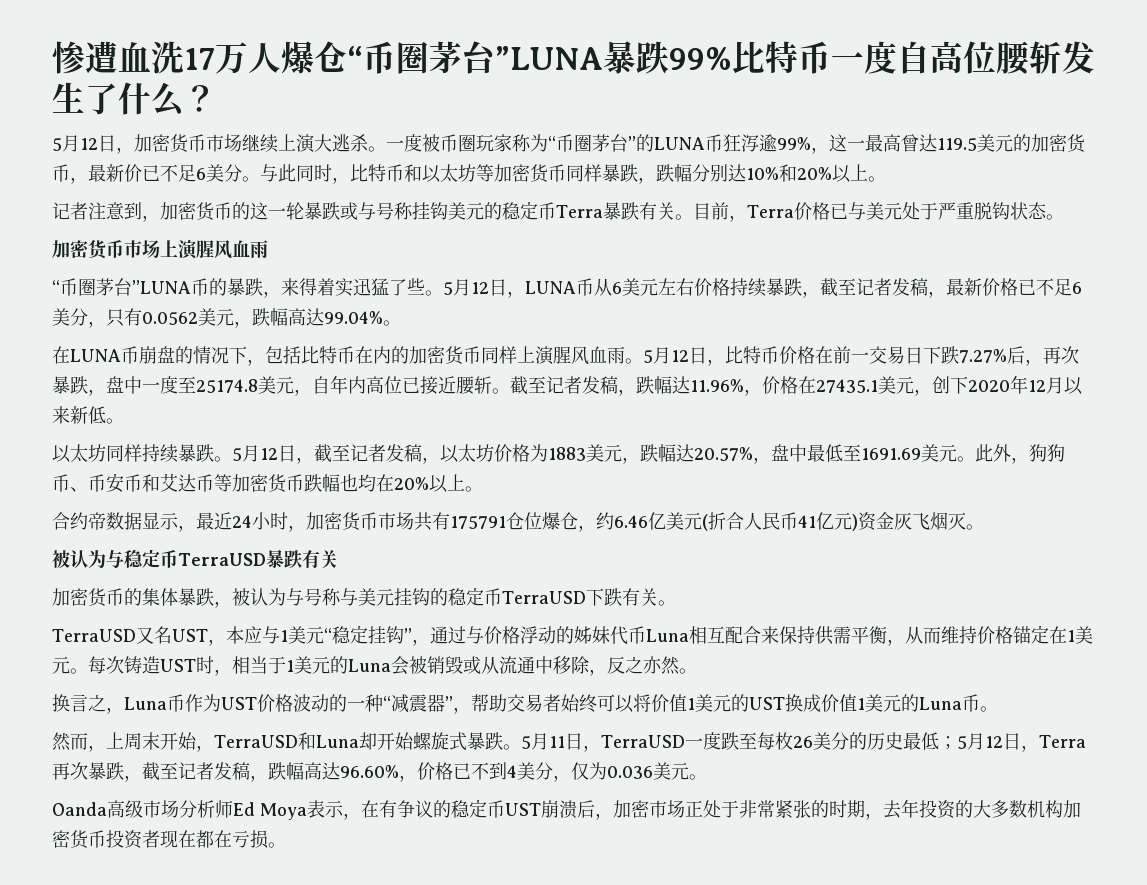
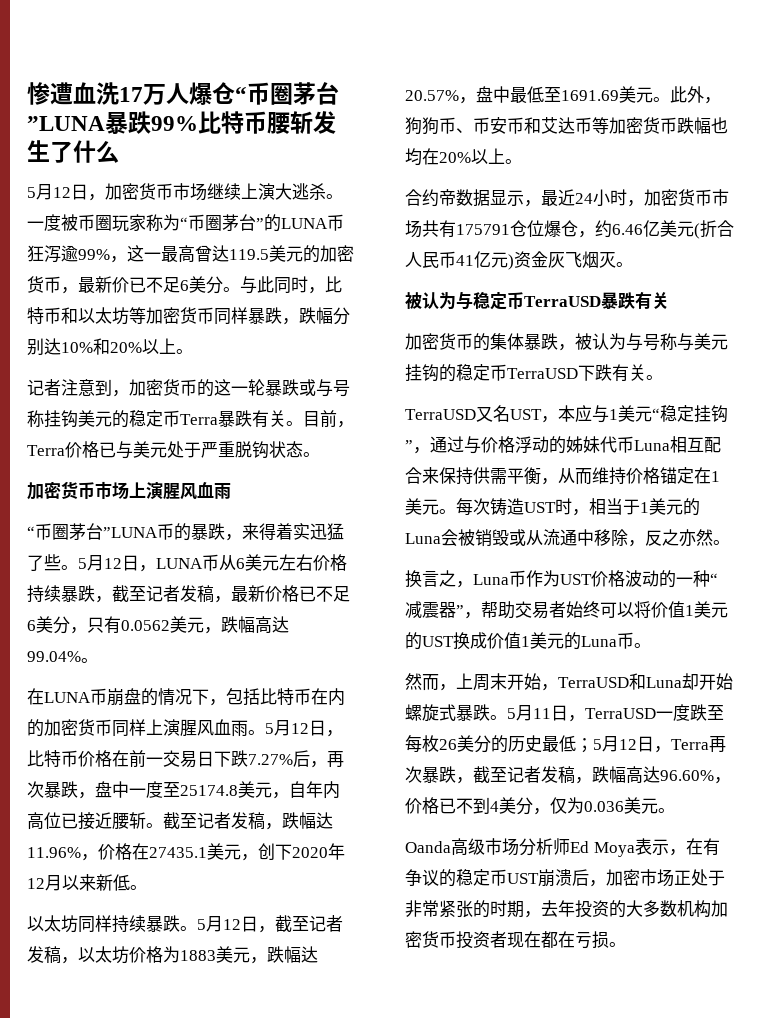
[831,41,996,74] 一度自高位 -> (267, 122) none
[184,85,217,112] ？ -> (119, 152) none

